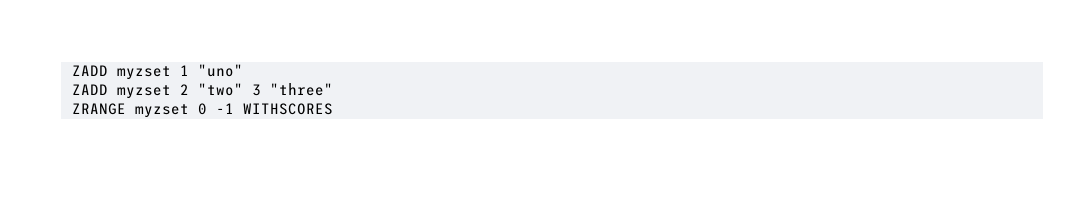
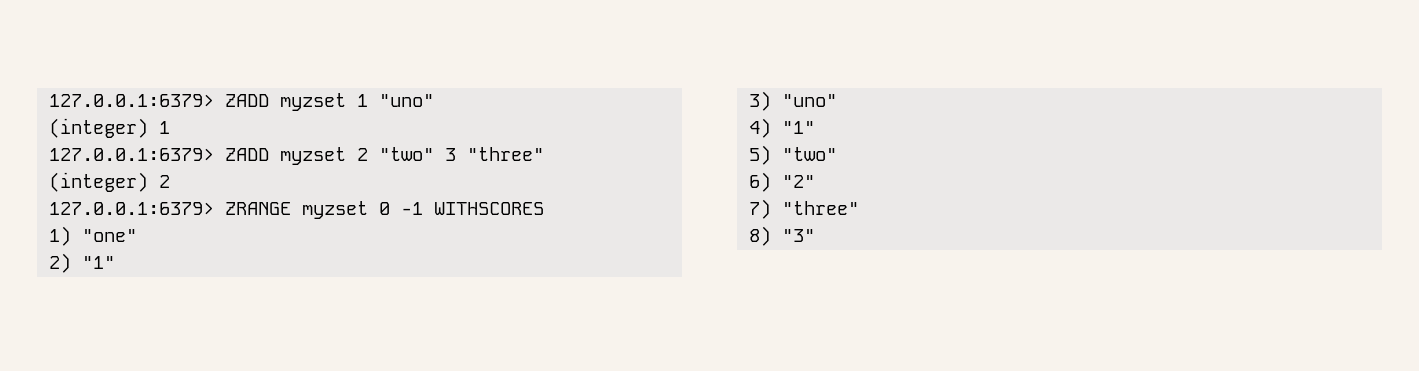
(72, 70) none -> [48,94,214,107] 127.0.0.1:6379>
(244, 70) none -> [48,118,170,138] [48,148,214,161] (integer) 1 // 127.0.0.1:6379>
(334, 89) none -> [48,172,170,192] [48,202,214,215] (integer) 2 // 127.0.0.1:6379>
(334, 109) none -> [48,226,137,246] [48,253,115,273] [748,91,837,111] [748,118,815,138] [748,145,837,165] [748,172,815,192] [748,199,859,219] [748,226,815,246] // 1) "one" // 2) "1" // 3) "uno" // 4) "1" // 5) "two" // 6) "2" // 7) "three" // 8) "3"

